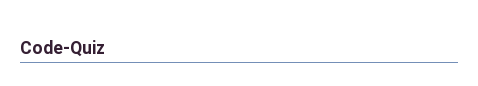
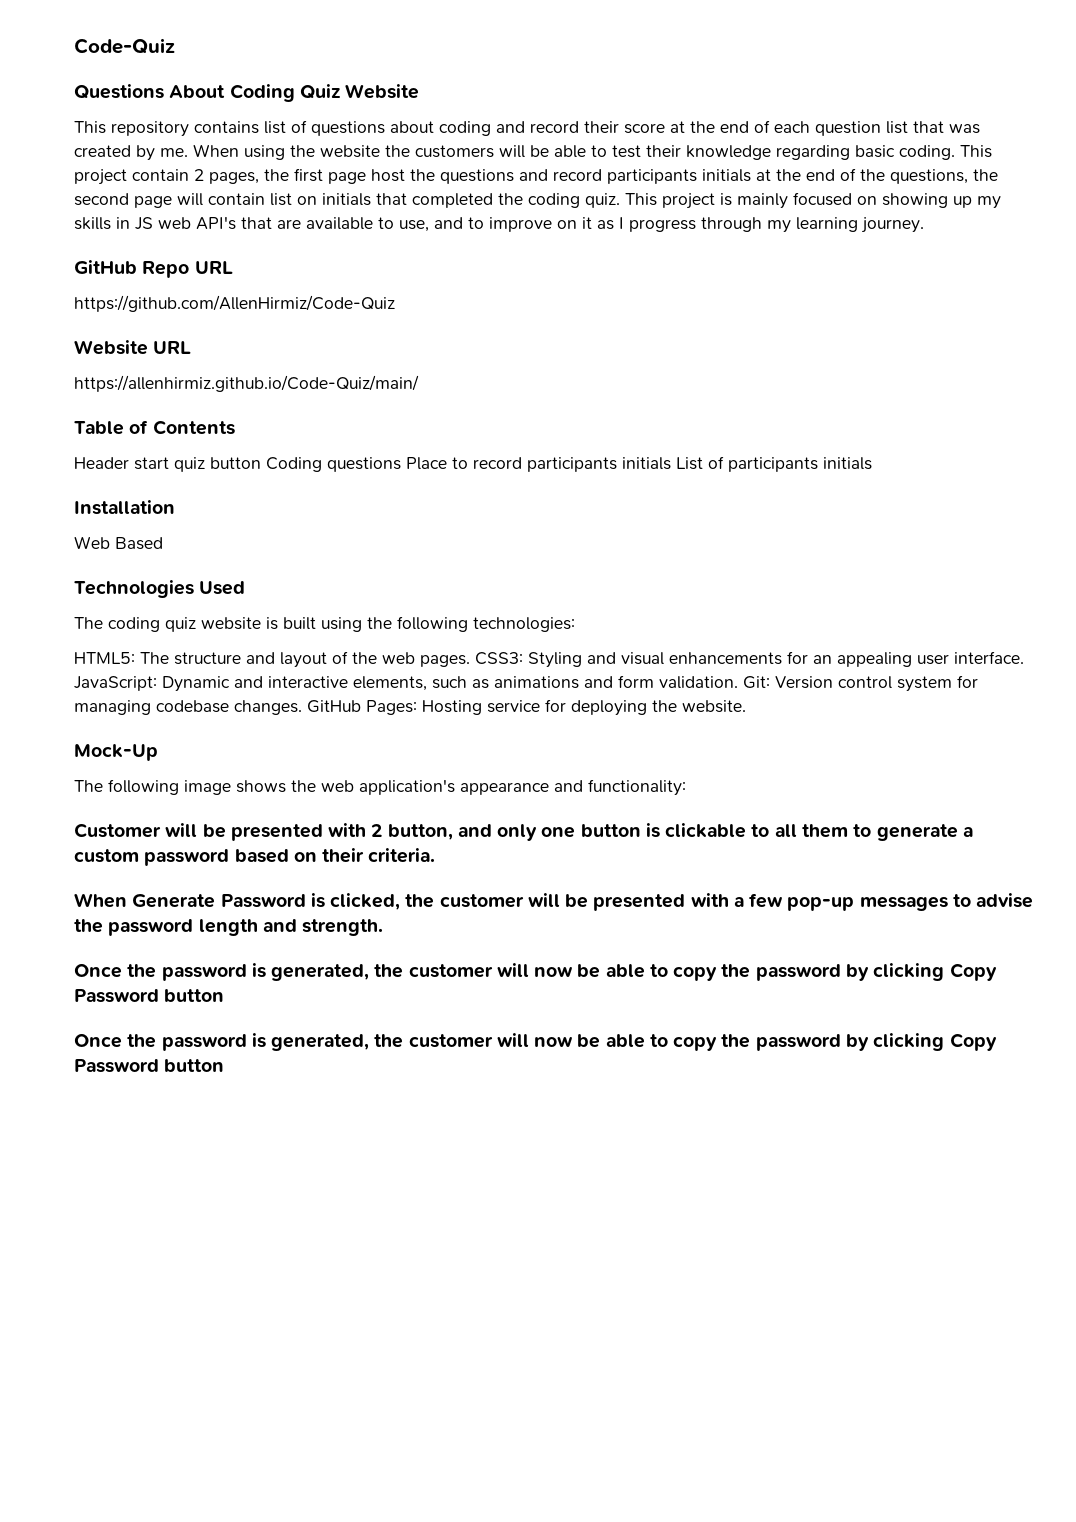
(105, 48) none -> [74,84,420,102] [74,120,980,137] [74,144,992,161] [74,168,998,185] [74,192,1001,209] [74,216,924,233] [74,260,233,278] [74,295,395,312] [74,340,192,355] [74,375,419,392] [74,420,235,435] [74,456,872,472] [74,500,175,515] [74,536,163,550] [74,580,246,598] [74,616,575,632] [74,651,1024,668] [74,675,978,692] [74,699,746,716] [74,744,158,761] [74,779,686,796] [74,823,973,841] [74,848,436,866] [74,893,1034,911] [74,919,384,936] [74,963,997,981] [74,989,225,1003] [74,1033,997,1051] [74,1059,225,1073] // Questions About Coding Quiz Website // This repository contains list of questions about coding and record their score at the end of each question list that was created by me. When using the website the customers will be able to test their knowledge regarding basic coding. This project contain 2 pages, the first page host the questions and record participants initials at the end of the questions, the second page will contain list on initials that completed the coding quiz. This project is mainly focused on showing up my skills in JS web API's that are available to use, and to improve on it as I progress through my learning journey. // GitHub Repo URL // https://github.com/AllenHirmiz/Code-Quiz // Website URL // https://allenhirmiz.github.io/Code-Quiz/main/ // Table of Contents // Header start quiz button Coding questions Place to record participants initials List of participants initials // Installation // Web Based // Technologies Used // The coding quiz website is built using the following technologies: // HTML5: The structure and layout of the web pages. CSS3: Styling and visual enhancements for an appealing user interface. JavaScript: Dynamic and interactive elements, such as animations and form validation. Git: Version control system for managing codebase changes. GitHub Pages: Hosting service for deploying the website. // Mock-Up // The following image shows the web application's appearance and functionality: // Customer will be presented with 2 button, and only one button is clickable to all them to generate a custom password based on their criteria. // When Generate Password is clicked, the customer will be presented with a few pop-up messages to advise the password length and strength. // Once the password is generated, the customer will now be able to copy the password by clicking Copy Password button // Once the password is generated, the customer will now be able to copy the password by clicking Copy Password button

